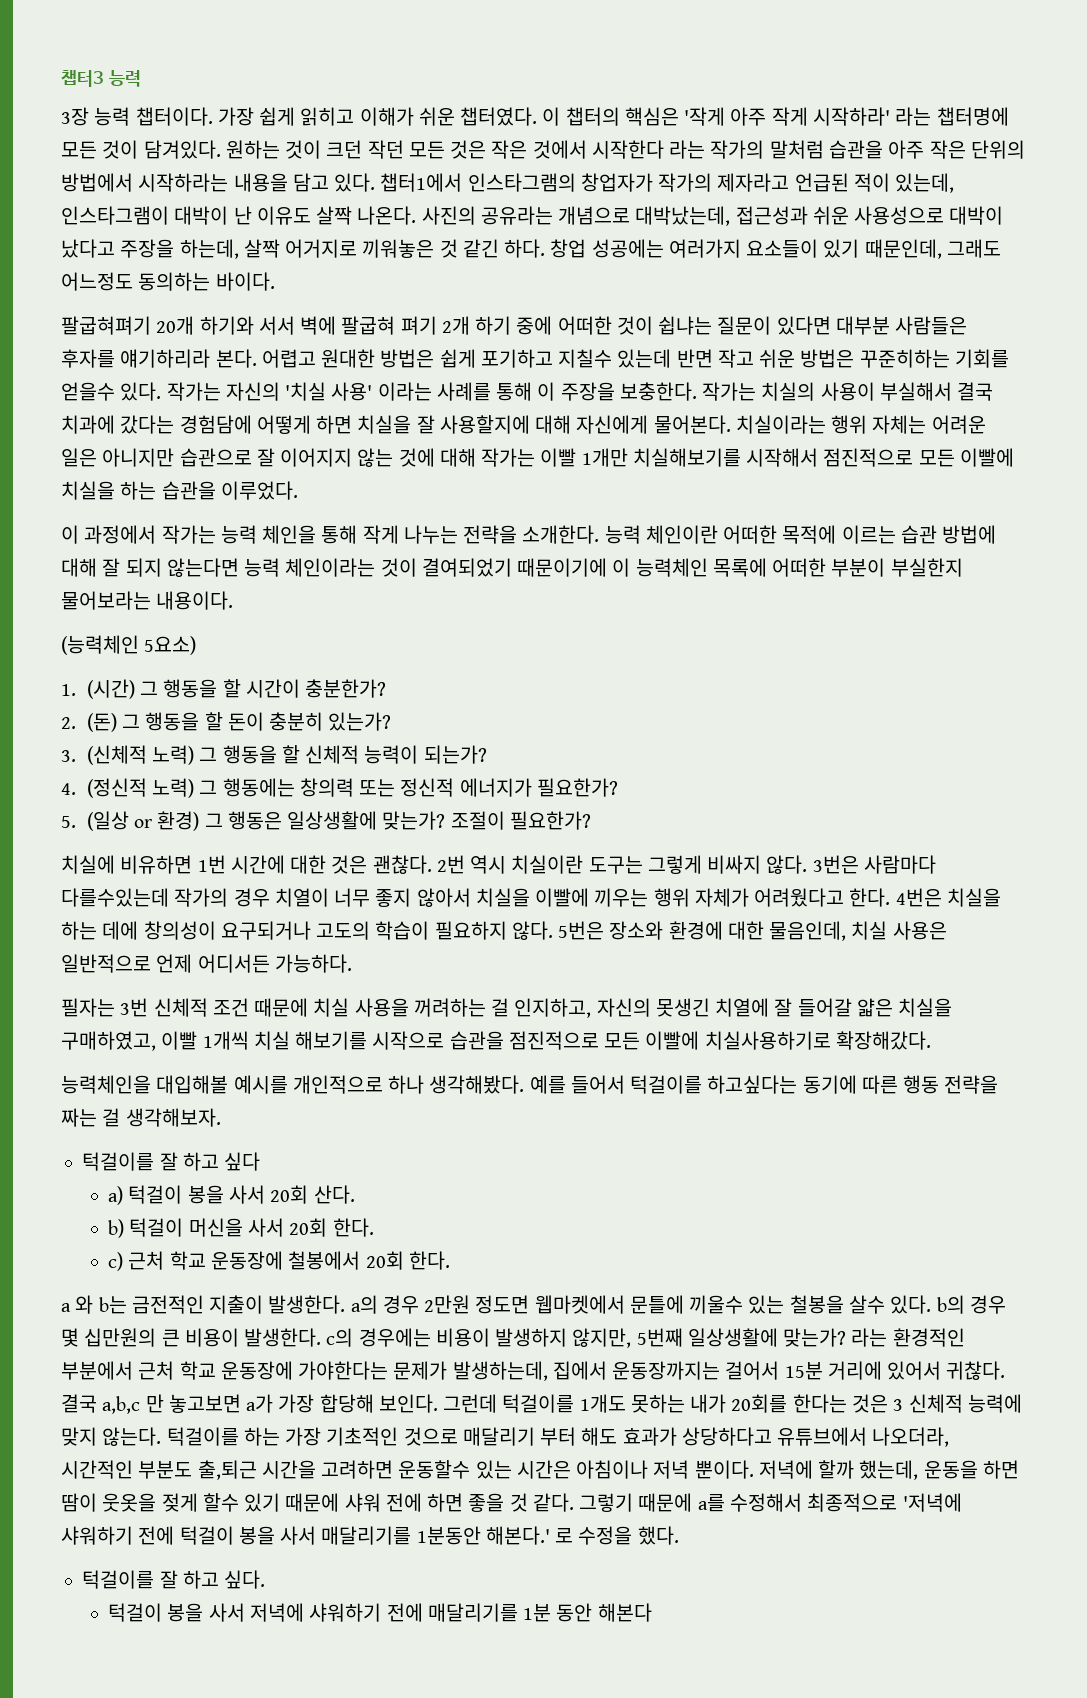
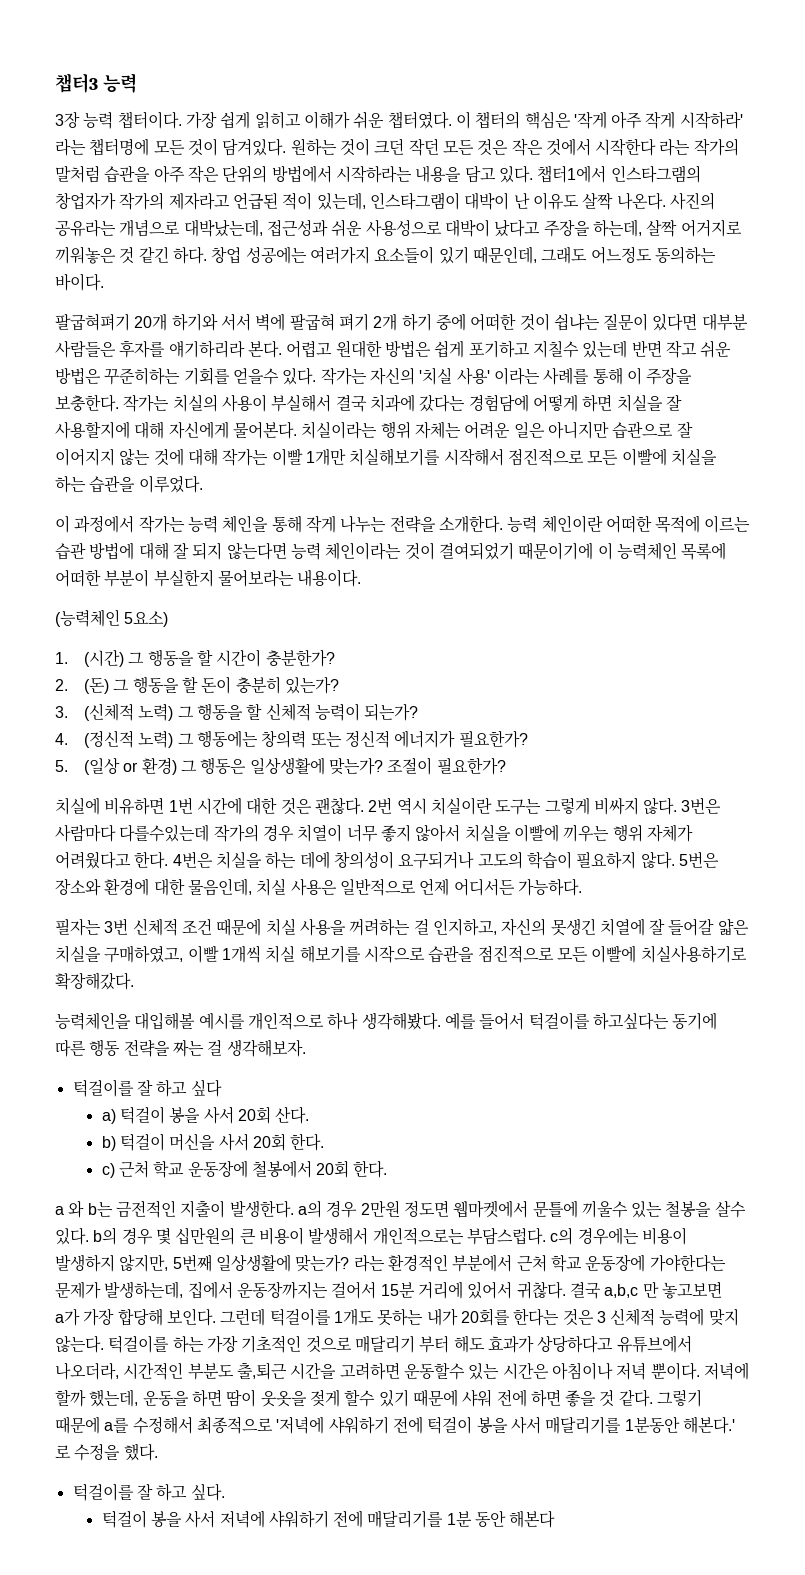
[244,1328,322,1347] 발생한다. -> [308,1227,546,1245] 발생해서 개인적으로는 부담스럽다.

